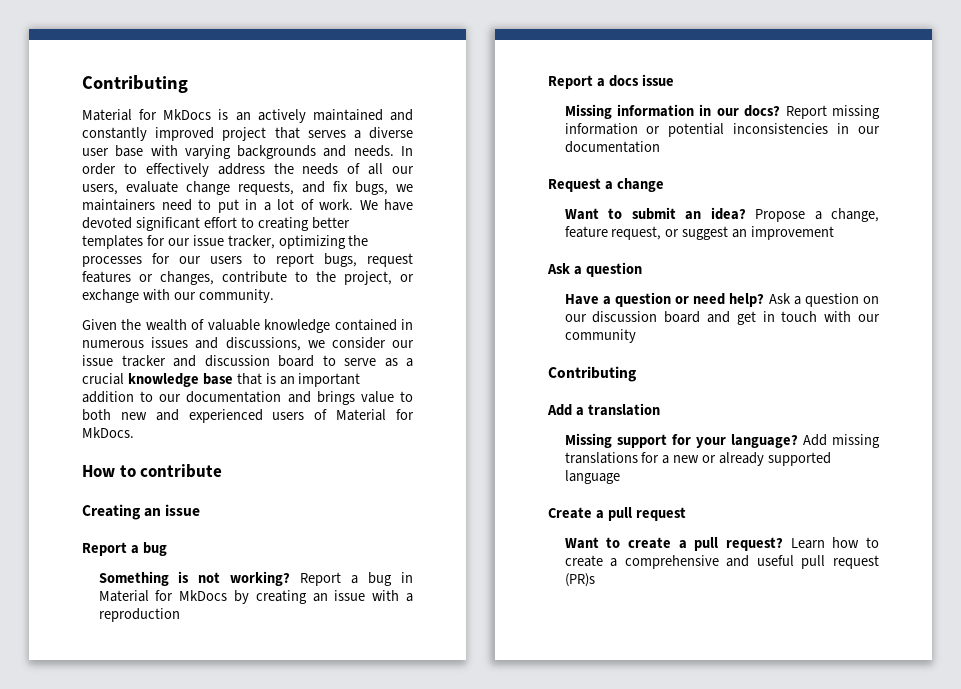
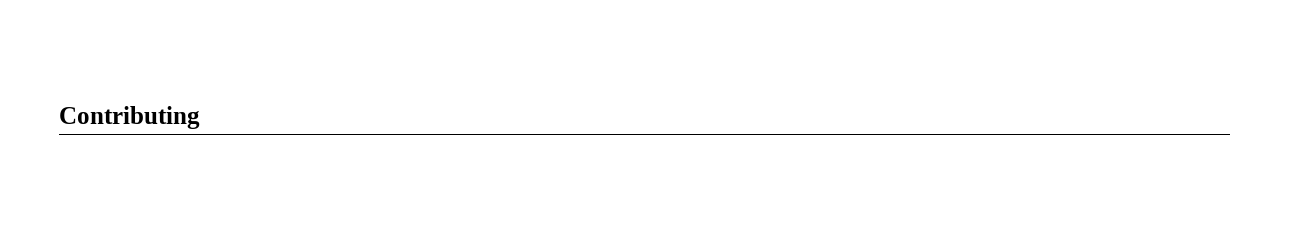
[82,75,188,93] [82,109,413,123] [82,127,413,141] [82,145,413,159] [82,163,414,177] [82,181,413,195] [82,199,413,213] [82,217,350,231] [82,235,369,249] [82,253,413,267] [82,271,414,285] [82,289,274,303] [82,319,413,333] [82,337,414,351] [82,355,413,367] [82,373,361,387] [82,391,414,405] [82,409,414,423] [82,427,134,438] [82,464,223,478] [82,504,201,520] [82,542,167,556] [98,571,414,586] [98,590,414,604] [98,608,180,622] [548,74,674,89] [564,104,880,119] [564,123,880,137] [564,141,660,153] [548,178,664,192] [564,207,879,222] [564,226,835,240] [547,262,642,277] [564,292,879,307] [564,311,880,325] [564,329,636,343] [548,366,637,382] [547,403,660,416] [564,433,880,448] [564,452,832,466] [564,470,620,484] [548,507,686,521] [564,537,879,551] [564,555,879,569] [564,573,595,587] Contributing // Material for MkDocs is an actively maintained and constantly improved project that serves a diverse user base with varying backgrounds and needs. In order to effectively address the needs of all our users, evaluate change requests, and fix bugs, we maintainers need to put in a lot of work. We have devoted significant effort to creating better templates for our issue tracker, optimizing the processes for our users to report bugs, request features or changes, contribute to the project, or exchange with our community. // Given the wealth of valuable knowledge contained in numerous issues and discussions, we consider our issue tracker and discussion board to serve as a crucial knowledge base that is an important addition to our documentation and brings value to both new and experienced users of Material for MkDocs. // How to contribute // Creating an issue // Report a bug // Something is not working? Report a bug in Material for MkDocs by creating an issue with a reproduction // Report a docs issue // Missing information in our docs? Report missing information or potential inconsistencies in our documentation // Request a change // Want to submit an idea? Propose a change, feature request, or suggest an improvement // Ask a question // Have a question or need help? Ask a question on our discussion board and get in touch with our community // Contributing // Add a translation // Missing support for your language? Add missing translations for a new or already supported language // Create a pull request // Want to create a pull request? Learn how to create a comprehensive and useful pull request (PR)s -> [59,106,200,129] Contributing

